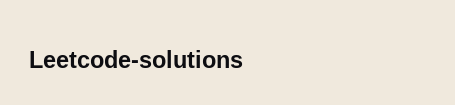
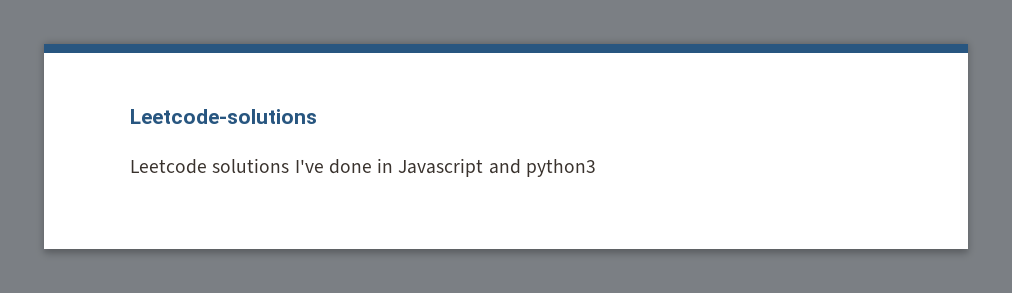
(243, 59) none -> [130,158,596,177] // Leetcode solutions I've done in Javascript and python3

